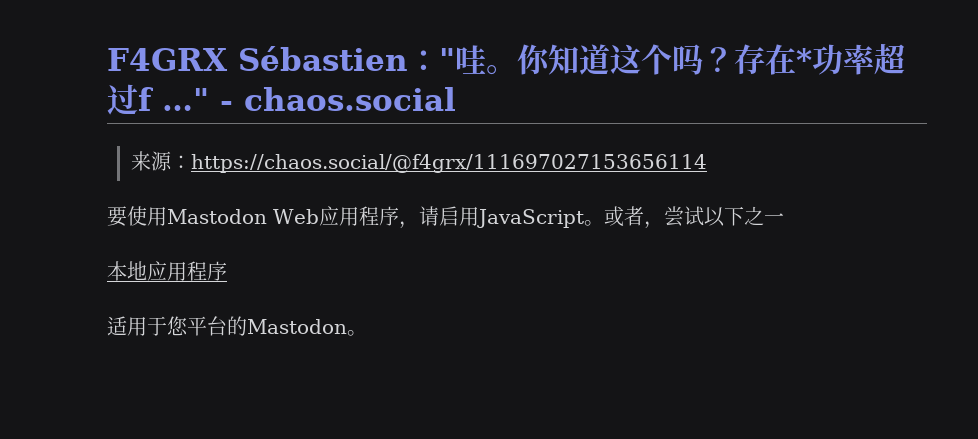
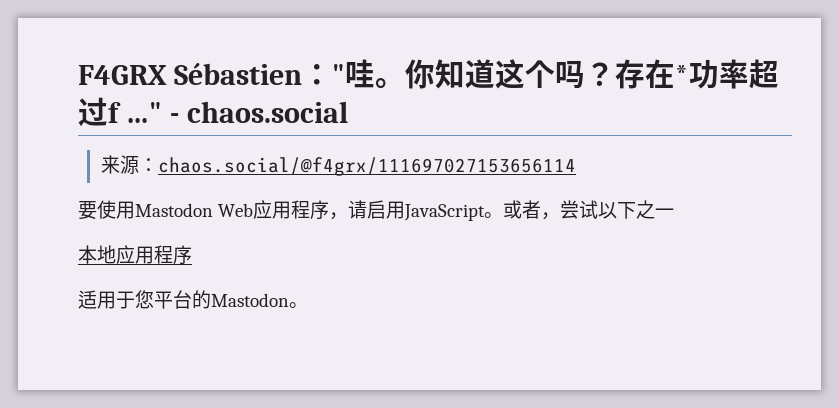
[190,154,707,173] https://chaos.social/@f4grx/111697027153656114 -> [157,157,576,176] chaos.social/@f4grx/111697027153656114

